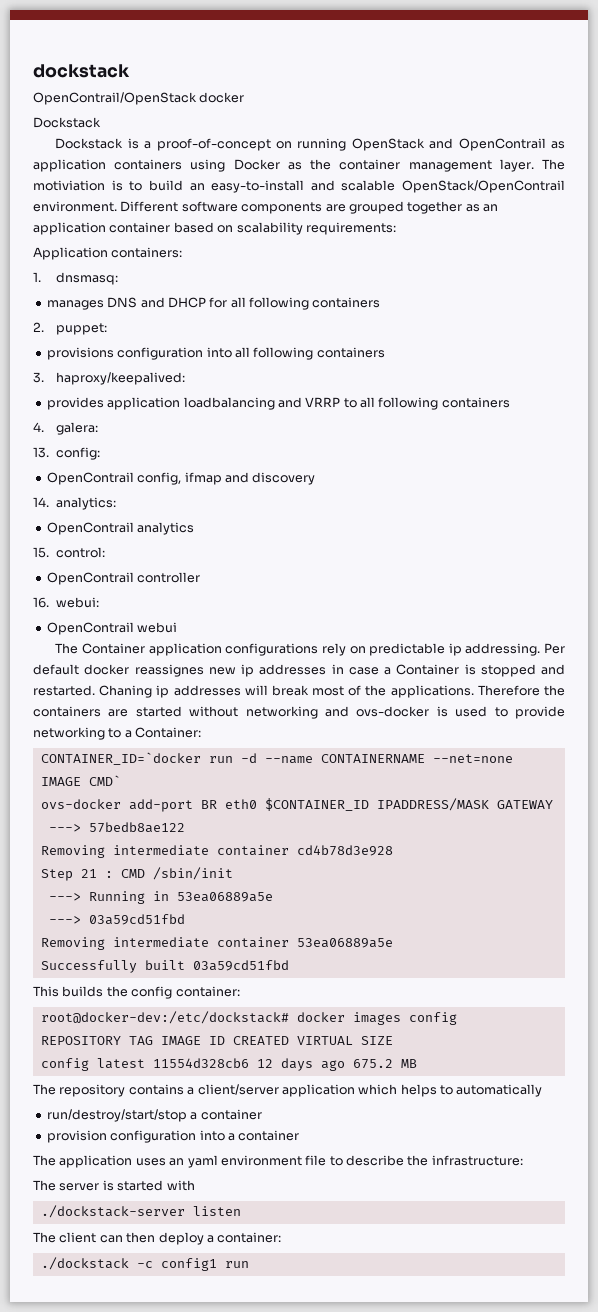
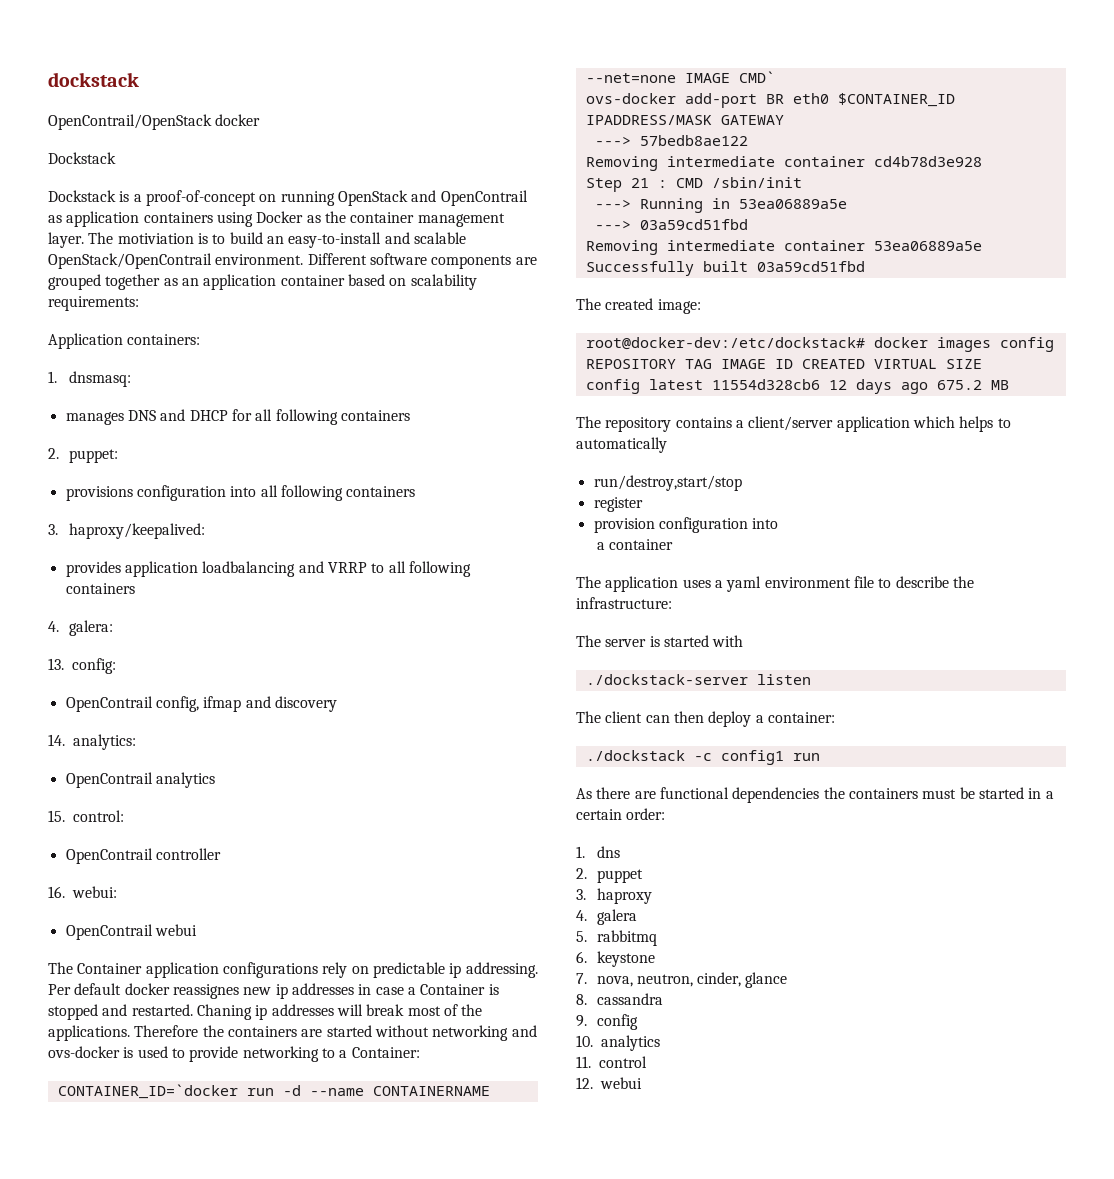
[33,986,240,999] This builds the config container: -> [576,298,701,314] The created image:
[46,1109,262,1122] run/destroy/start/stop a container -> [593,475,742,491] [593,497,643,512] run/destroy,start/stop // register
(225, 1135) none -> (779, 523) //
[169,1158,185,1166] an -> [714,580,723,588] a
(249, 1264) none -> [576,787,1054,803] [576,808,666,820] [576,846,620,858] [576,868,643,883] [576,888,652,904] [576,909,637,925] [576,930,657,946] [576,951,655,967] [576,972,788,988] [576,993,663,1005] [576,1014,638,1030] [576,1035,660,1051] [576,1056,647,1068] [576,1077,642,1089] // As there are functional dependencies the containers must be started in a certain order: // 1. dns // 2. puppet // 3. haproxy // 4. galera // 5. rabbitmq // 6. keystone // 7. nova, neutron, cinder, glance // 8. cassandra // 9. config // 10. analytics // 11. control // 12. webui

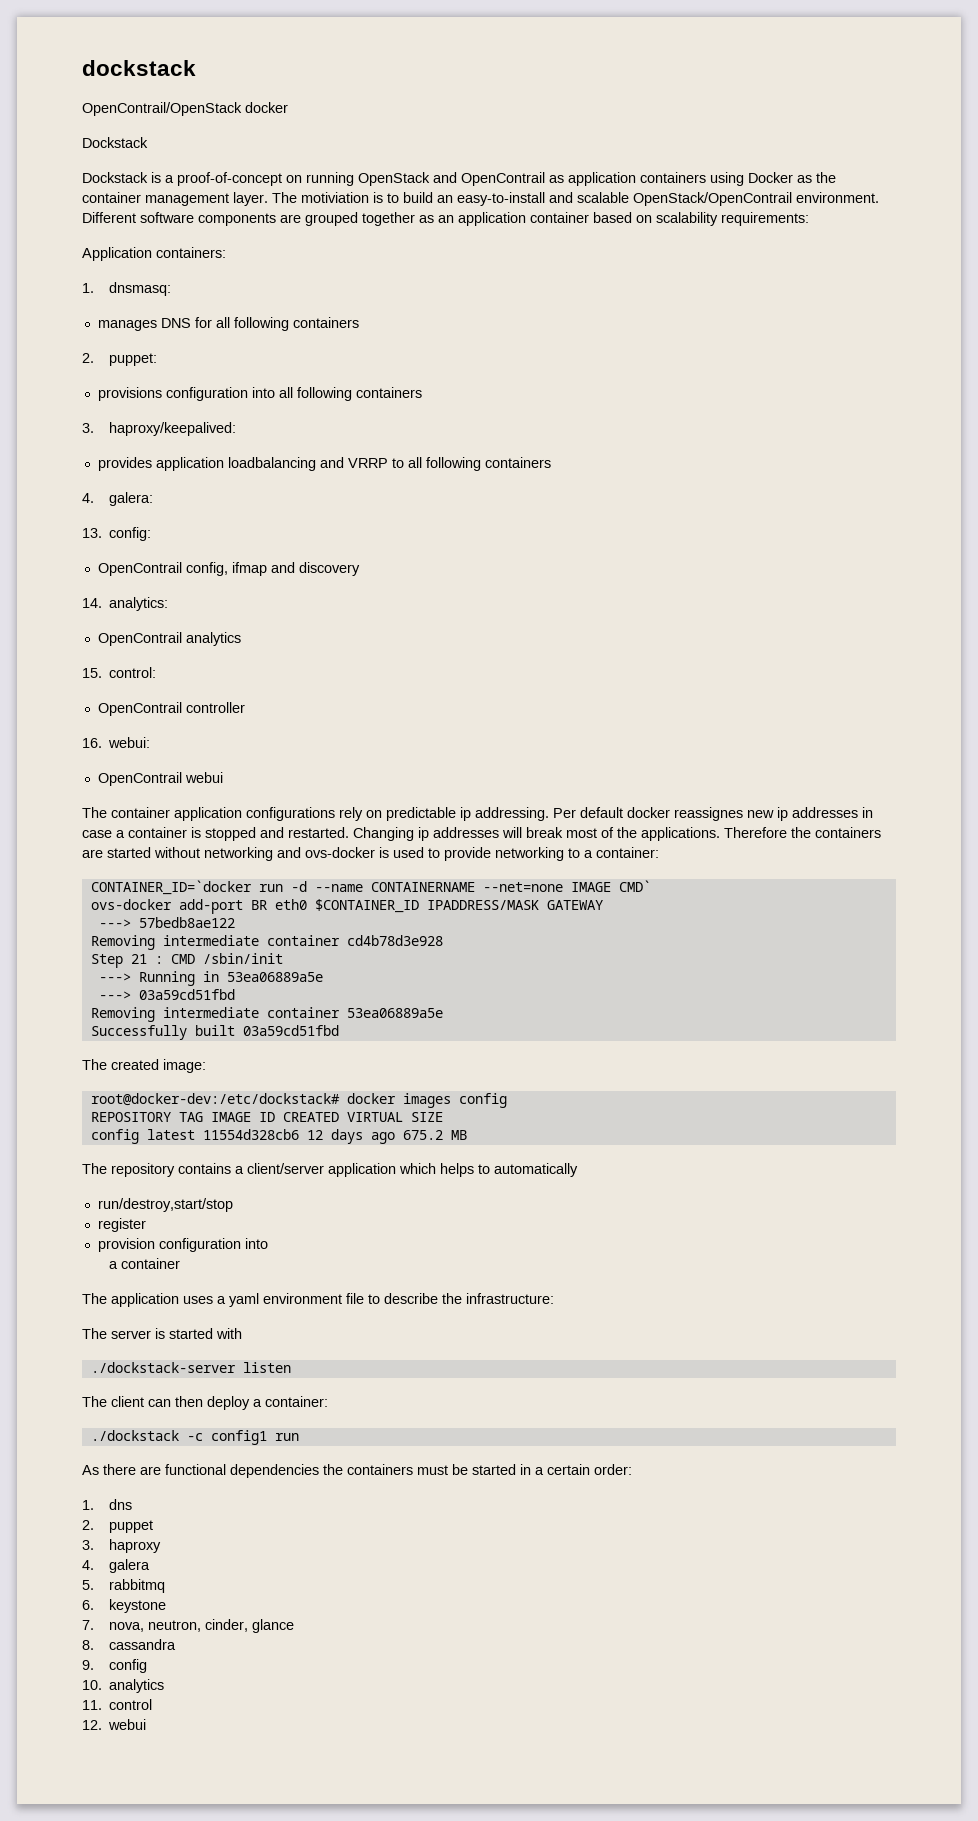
[160,409,228,421] and DHCP -> (191, 323) none
[77,963,143,974] Container -> [111,807,170,818] container
[420,984,486,995] Container -> [128,827,187,838] container
[196,1004,252,1020] Chaning -> [353,827,414,841] Changing
[351,1047,420,1058] Container: -> [596,847,659,858] container:

